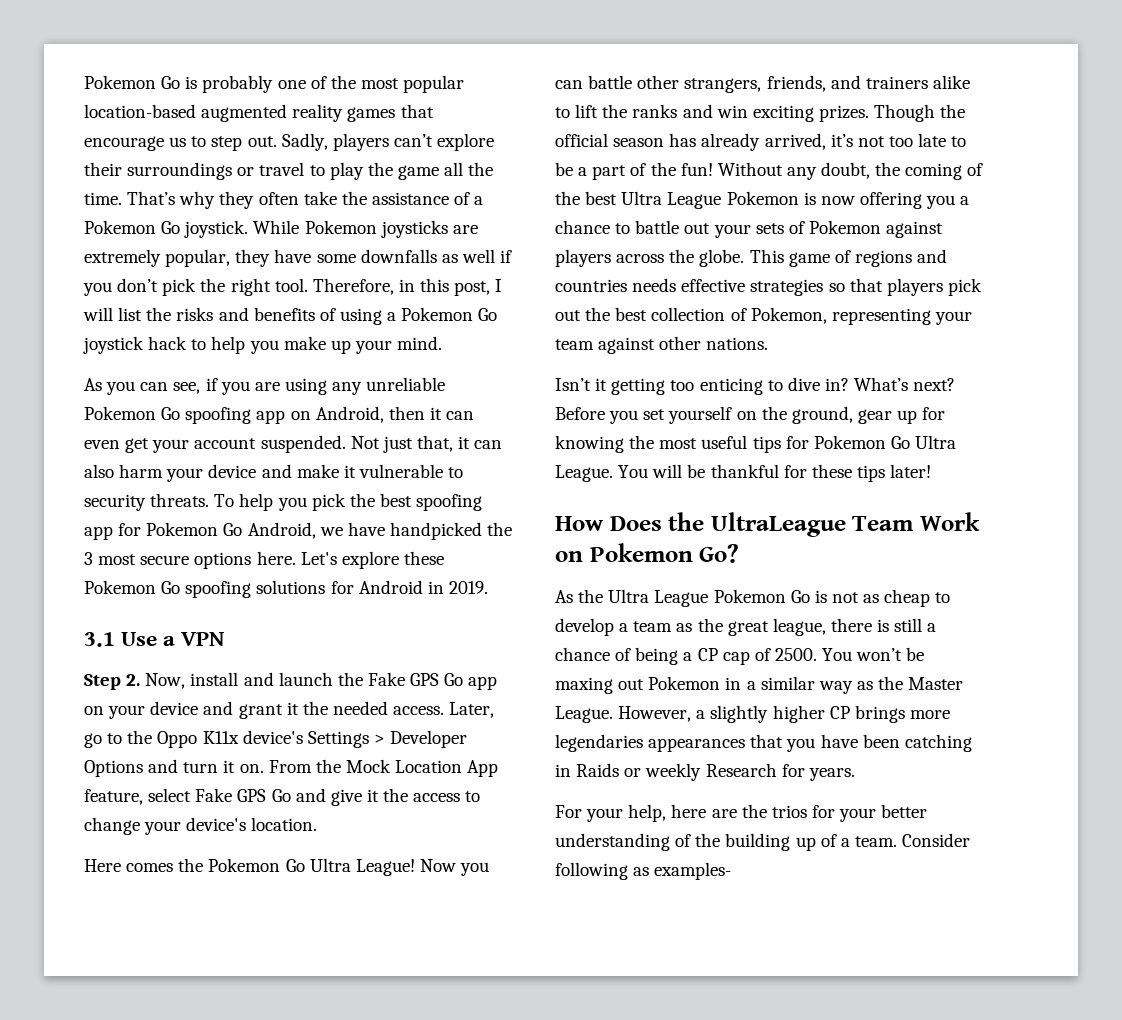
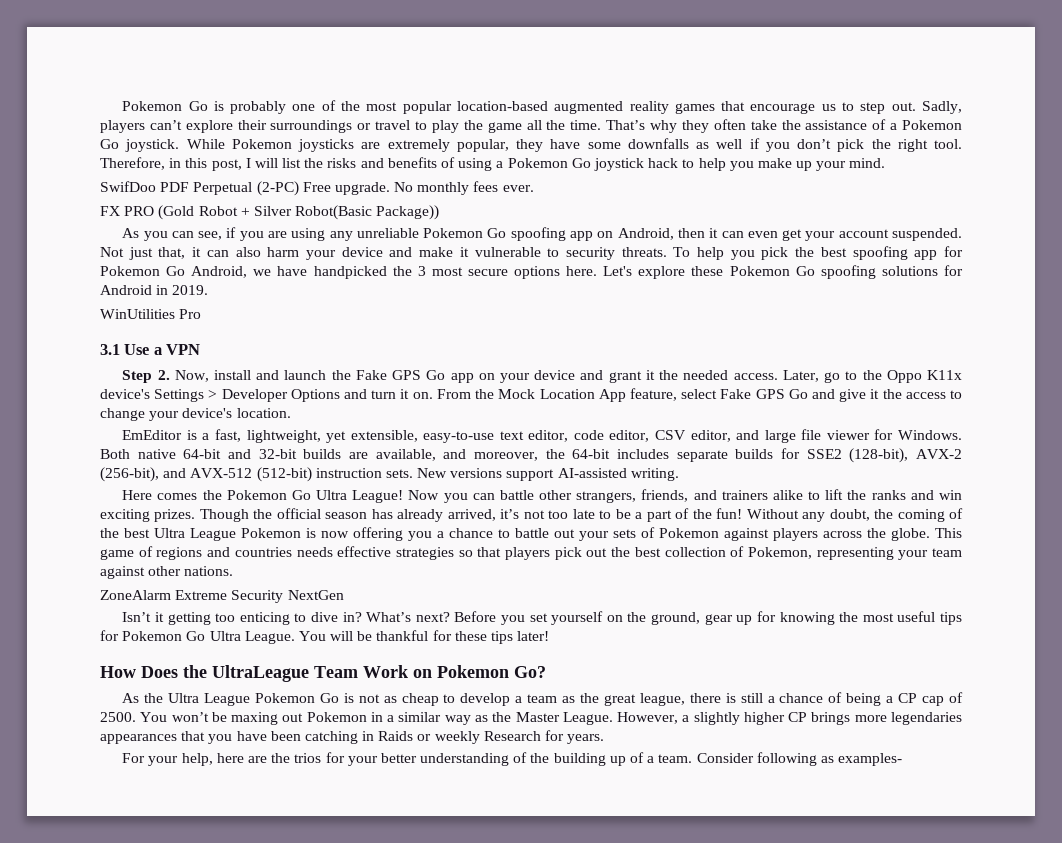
(443, 343) none -> [100,181,534,196] [100,205,440,220] // SwifDoo PDF Perpetual (2-PC) Free upgrade. No monthly fees ever. // FX PRO (Gold Robot + Silver Robot(Basic Package))
(488, 587) none -> [100,309,202,319] // WinUtilities Pro
(318, 824) none -> [122,429,962,443] [100,448,962,463] [100,467,679,482] // EmEditor is a fast, lightweight, yet extensible, easy-to-use text editor, code editor, CSV editor, and large file viewer for Windows. Both native 64-bit and 32-bit builds are available, and moreover, the 64-bit includes separate builds for SSE2 (128-bit), AVX-2 (256-bit), and AVX-512 (512-bit) instruction sets. New versions support AI-assisted writing.
(769, 343) none -> [100,590,344,603] // ZoneAlarm Extreme Security NextGen

